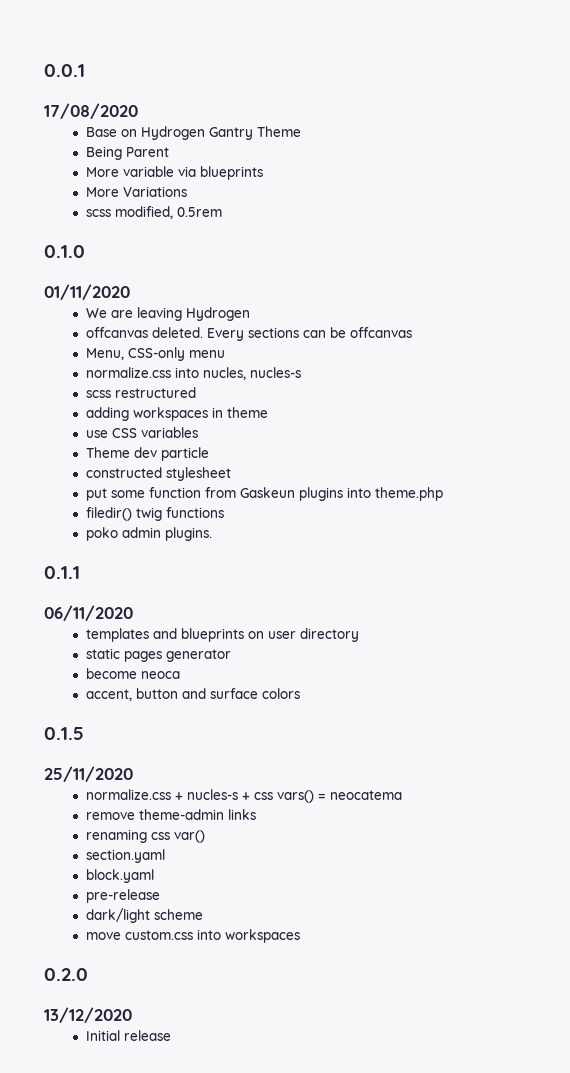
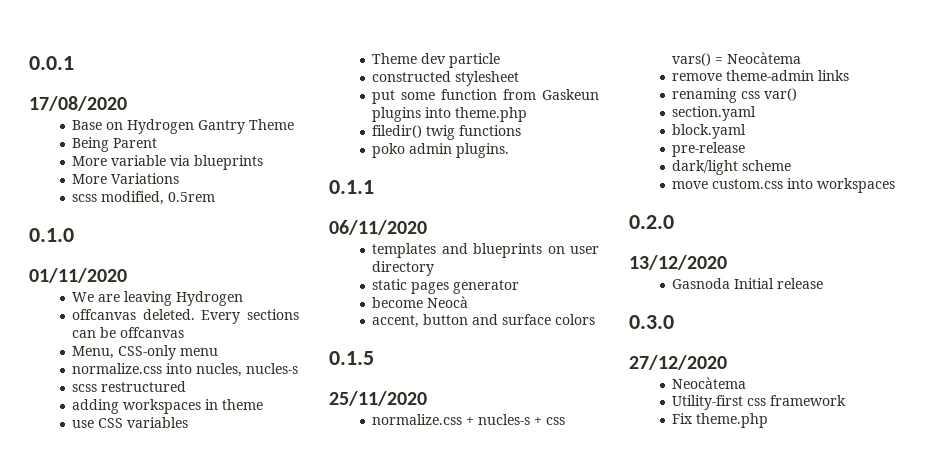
[140,671,180,679] neoca -> [427,296,469,308] Neocà
[329,790,402,800] neocatema -> [727,52,802,64] Neocàtema
(132, 1015) none -> [672,278,731,289] Gasnoda
(171, 1035) none -> [629,315,674,329] [629,355,727,370] [672,377,747,389] [672,395,847,410] [672,413,769,428] // 0.3.0 // 27/12/2020 // Neocàtema // Utility-first css framework // Fix theme.php

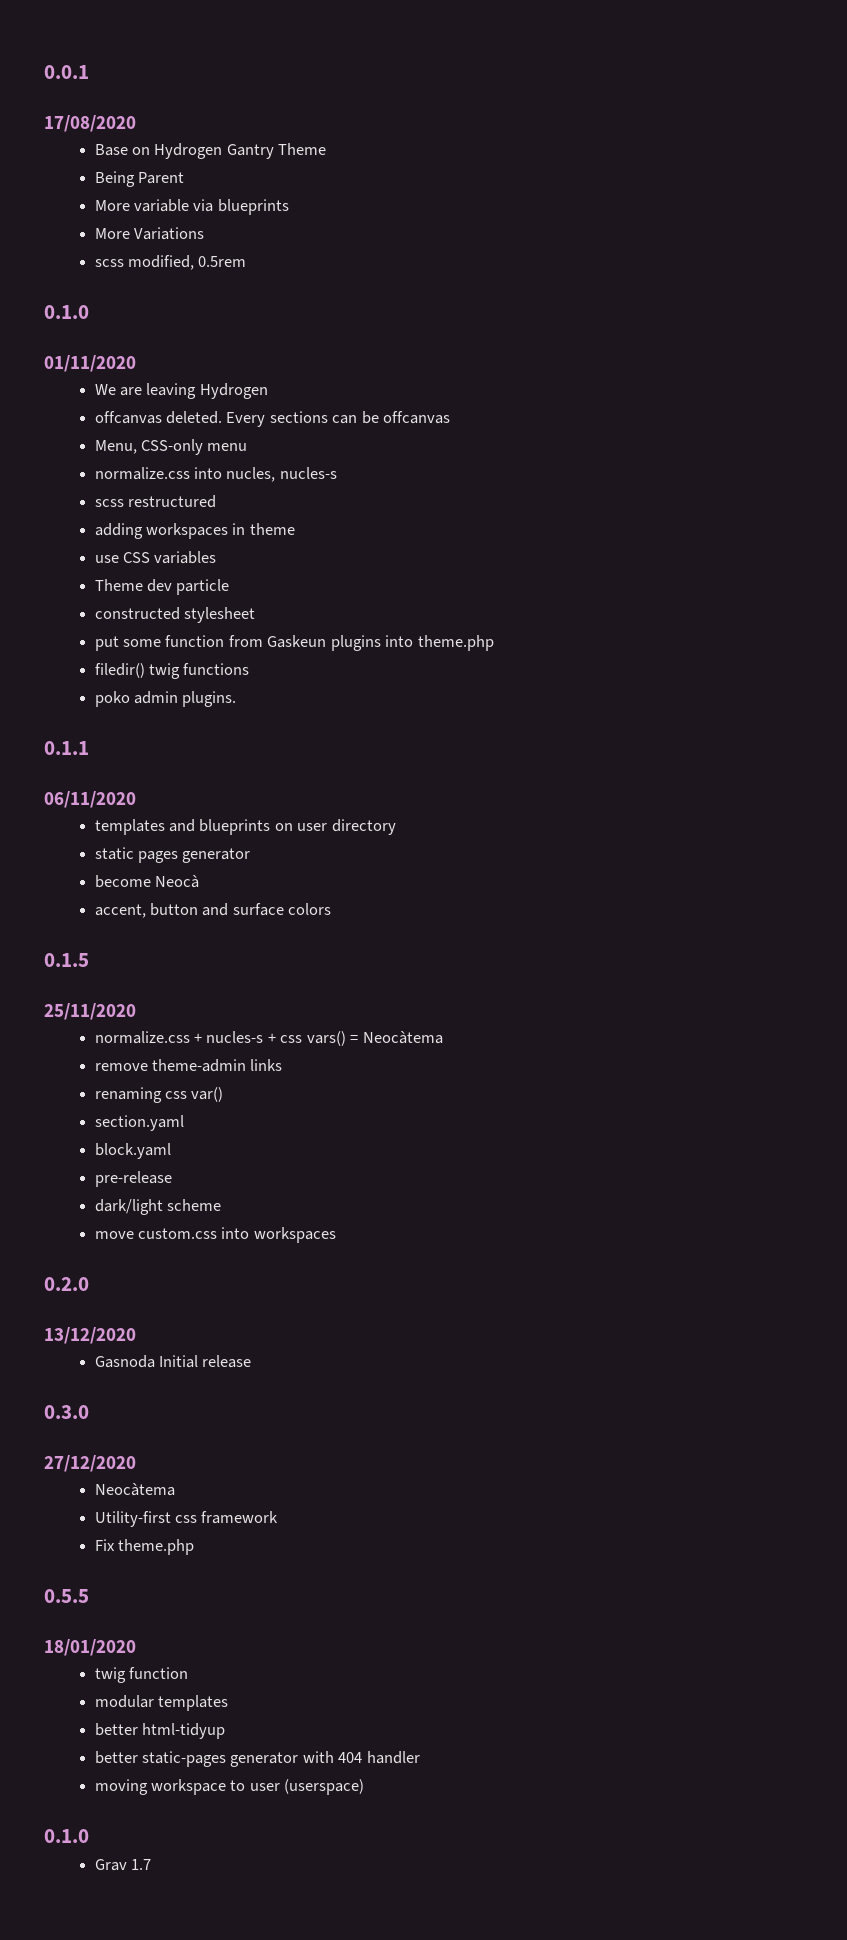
(769, 420) none -> [44,1589,89,1603] [44,1639,136,1656] [94,1667,189,1683] [94,1695,229,1711] [94,1723,226,1739] [94,1751,420,1767] [94,1779,365,1795] [44,1829,89,1843] [94,1859,152,1871] // 0.5.5 // 18/01/2020 // twig function // modular templates // better html-tidyup // better static-pages generator with 404 handler // moving workspace to user (userspace) // 0.1.0 // Grav 1.7

